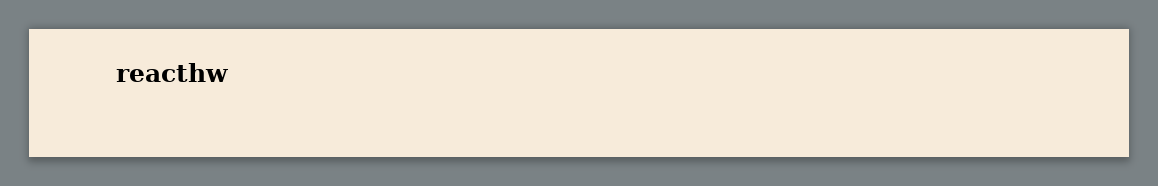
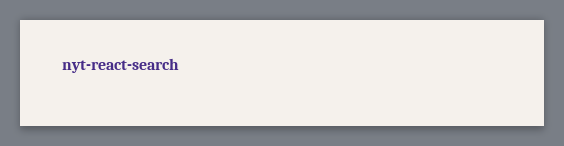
[116,63,229,82] reacthw -> [62,58,179,73] nyt-react-search

